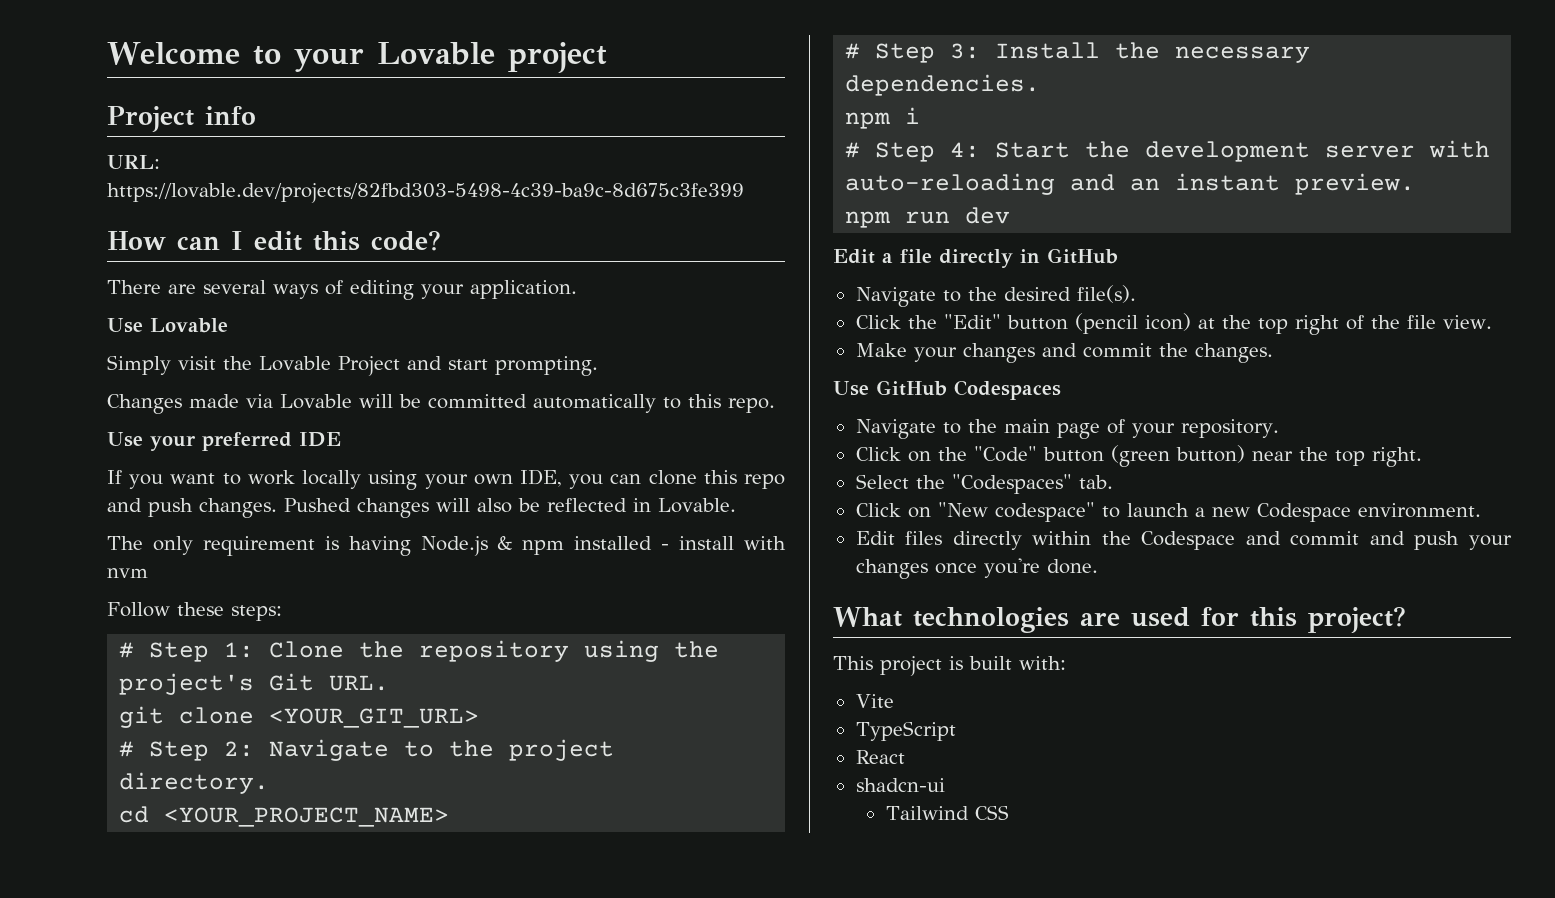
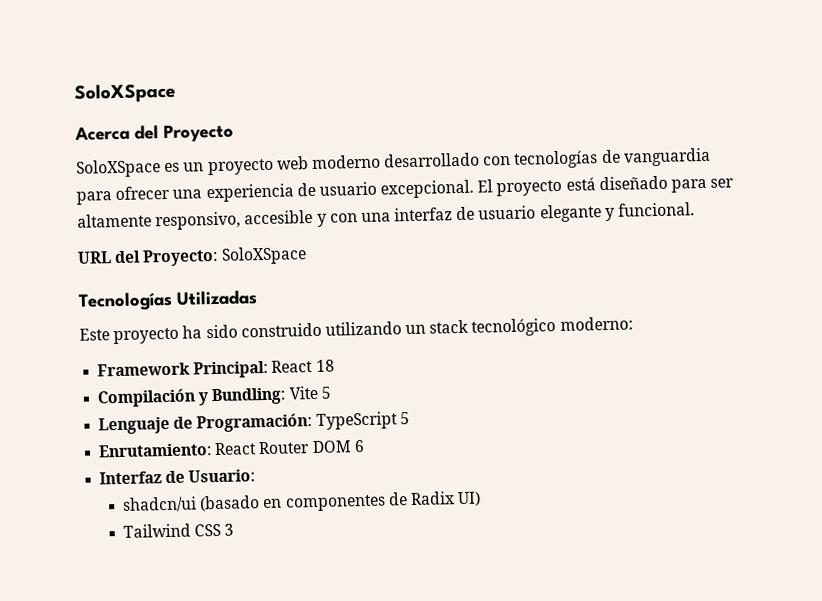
[107,42,607,73] [107,106,256,132] [107,155,160,169] [107,183,744,203] [107,230,441,251] [107,280,577,300] [107,318,228,333] [107,355,598,376] [107,394,775,414] [107,432,341,451] [107,469,785,490] [107,498,736,518] [107,535,786,556] [107,568,148,578] [107,602,282,621] [119,640,720,662] [119,673,390,695] [119,706,480,728] [119,739,615,761] [119,772,270,794] [119,806,450,827] [845,42,1311,63] [845,74,1041,96] [845,107,921,129] [845,140,1491,162] [845,173,1416,195] [845,207,1011,228] [833,248,1118,268] [855,285,1136,307] [855,313,1492,335] [855,343,1273,363] [833,380,1061,400] [855,419,1279,439] [855,445,1422,467] [855,474,1113,494] [855,502,1481,522] [855,531,1512,550] [855,558,1098,579] [833,606,1406,633] [833,656,1066,676] [855,694,894,708] [855,721,956,741] [855,750,905,764] [855,778,945,792] Welcome to your Lovable project // Project info // URL: https://lovable.dev/projects/82fbd303-5498-4c39-ba9c-8d675c3fe399 // How can I edit this code? // There are several ways of editing your application. // Use Lovable // Simply visit the Lovable Project and start prompting. // Changes made via Lovable will be committed automatically to this repo. // Use your preferred IDE // If you want to work locally using your own IDE, you can clone this repo and push changes. Pushed changes will also be reflected in Lovable. // The only requirement is having Node.js & npm installed - install with nvm // Follow these steps: // # Step 1: Clone the repository using the project's Git URL. // git clone <YOUR_GIT_URL> // # Step 2: Navigate to the project directory. // cd <YOUR_PROJECT_NAME> // # Step 3: Install the necessary dependencies. // npm i // # Step 4: Start the development server with auto-reloading and an instant preview. // npm run dev // Edit a file directly in GitHub // Navigate to the desired file(s). // Click the "Edit" button (pencil icon) at the top right of the file view. // Make your changes and commit the changes. // Use GitHub Codespaces // Navigate to the main page of your repository. // Click on the "Code" button (green button) near the top right. // Select the "Codespaces" tab. // Click on "New codespace" to launch a new Codespace environment. // Edit files directly within the Codespace and commit and push your changes once you're done. // What technologies are used for this project? // This project is built with: // Vite // TypeScript // React // shadcn-ui -> [74,82,176,104] [74,123,234,143] [76,147,711,178] [76,175,735,205] [77,202,696,231] [77,246,307,267] [78,290,258,312] [79,316,633,345] [97,359,335,379] [97,385,331,408] [98,411,410,435] [98,439,365,458] [99,469,256,485] [121,491,482,513] SoloXSpace // Acerca del Proyecto // SoloXSpace es un proyecto web moderno desarrollado con tecnologías de vanguardia para ofrecer una experiencia de usuario excepcional. El proyecto está diseñado para ser altamente responsivo, accesible y con una interfaz de usuario elegante y funcional. // URL del Proyecto: SoloXSpace // Tecnologías Utilizadas // Este proyecto ha sido construido utilizando un stack tecnológico moderno: // Framework Principal: React 18 // Compilación y Bundling: Vite 5 // Lenguaje de Programación: TypeScript 5 // Enrutamiento: React Router DOM 6 // Interfaz de Usuario: // shadcn/ui (basado en componentes de Radix UI)
(1009, 812) none -> [224,523,235,536] 3

